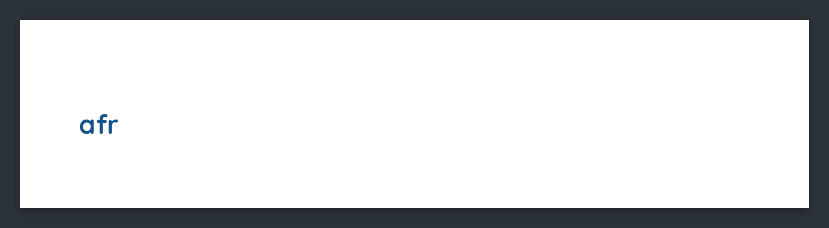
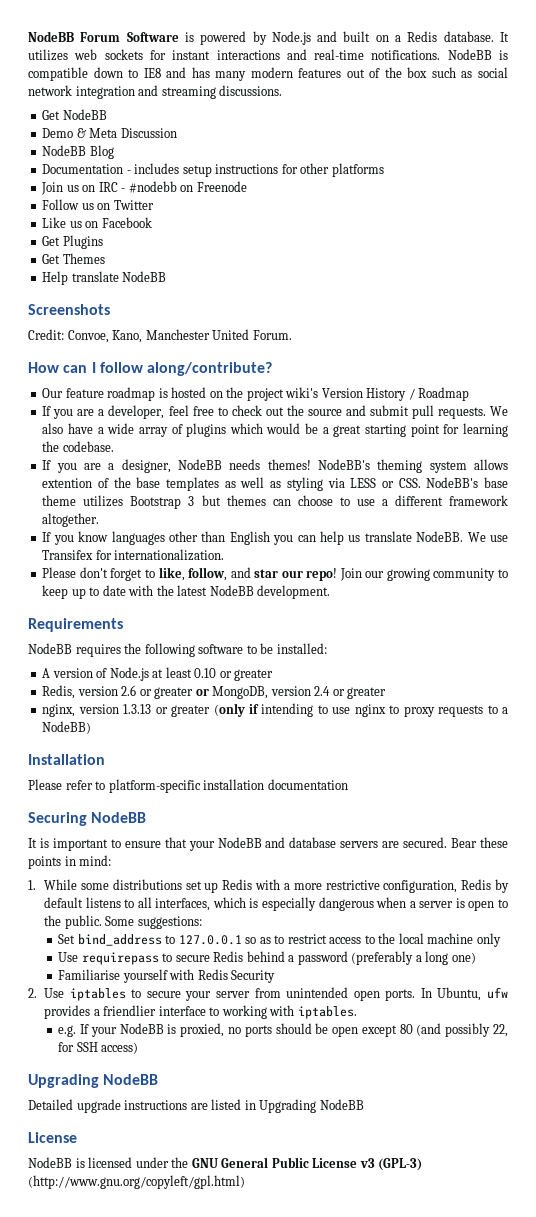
[79,114,119,134] afr -> [28,31,510,45] [28,49,509,61] [28,67,509,81] [28,85,283,99] [42,109,107,120] [42,128,177,138] [42,145,114,159] [42,163,384,177] [41,181,247,195] [42,199,154,210] [42,217,152,228] [42,235,103,249] [42,253,105,264] [42,271,167,285] [28,304,110,315] [28,329,292,343] [28,362,273,376] [42,387,470,401] [42,405,508,419] [42,423,508,437] [42,441,114,452] [42,459,508,473] [42,477,508,491] [42,495,508,509] [42,513,100,527] [42,531,508,545] [42,549,225,561] [42,567,509,581] [42,585,331,599] [28,618,123,632] [28,643,327,657] [42,667,274,681] [42,685,387,699] [42,703,508,717] [42,721,92,734] [28,754,105,765] [28,779,348,793] [28,812,147,826] [28,837,509,851] [28,855,112,869] [28,879,509,893] [44,897,509,911] [44,915,202,929] [58,933,501,947] [58,951,476,965] [58,969,276,983] [28,987,508,1001] [44,1005,357,1019] [58,1023,509,1037] [58,1042,139,1054] [28,1074,159,1088] [28,1099,364,1113] [28,1132,77,1143] [28,1157,423,1171] [28,1175,245,1189] NodeBB Forum Software is powered by Node.js and built on a Redis database. It utilizes web sockets for instant interactions and real-time notifications. NodeBB is compatible down to IE8 and has many modern features out of the box such as social network integration and streaming discussions. // Get NodeBB // Demo & Meta Discussion // NodeBB Blog // Documentation - includes setup instructions for other platforms // Join us on IRC - #nodebb on Freenode // Follow us on Twitter // Like us on Facebook // Get Plugins // Get Themes // Help translate NodeBB // Screenshots // Credit: Convoe, Kano, Manchester United Forum. // How can I follow along/contribute? // Our feature roadmap is hosted on the project wiki's Version History / Roadmap // If you are a developer, feel free to check out the source and submit pull requests. We also have a wide array of plugins which would be a great starting point for learning the codebase. // If you are a designer, NodeBB needs themes! NodeBB's theming system allows extention of the base templates as well as styling via LESS or CSS. NodeBB's base theme utilizes Bootstrap 3 but themes can choose to use a different framework altogether. // If you know languages other than English you can help us translate NodeBB. We use Transifex for internationalization. // Please don't forget to like, follow, and star our repo! Join our growing community to keep up to date with the latest NodeBB development. // Requirements // NodeBB requires the following software to be installed: // A version of Node.js at least 0.10 or greater // Redis, version 2.6 or greater or MongoDB, version 2.4 or greater // nginx, version 1.3.13 or greater (only if intending to use nginx to proxy requests to a NodeBB) // Installation // Please refer to platform-specific installation documentation // Securing NodeBB // It is important to ensure that your NodeBB and database servers are secured. Bear these points in mind: // 1. While some distributions set up Redis with a more restrictive configuration, Redis by default listens to all interfaces, which is especially dangerous when a server is open to the public. Some suggestions: // Set bind_address to 127.0.0.1 so as to restrict access to the local machine only // Use requirepass to secure Redis behind a password (preferably a long one) // Familiarise yourself with Redis Security // 2. Use iptables to secure your server from unintended open ports. In Ubuntu, ufw provides a friendlier interface to working with iptables. // e.g. If your NodeBB is proxied, no ports should be open except 80 (and possibly 22, for SSH access) // Upgrading NodeBB // Detailed upgrade instructions are listed in Upgrading NodeBB // License // NodeBB is licensed under the GNU General Public License v3 (GPL-3) (http://www.gnu.org/copyleft/gpl.html)

